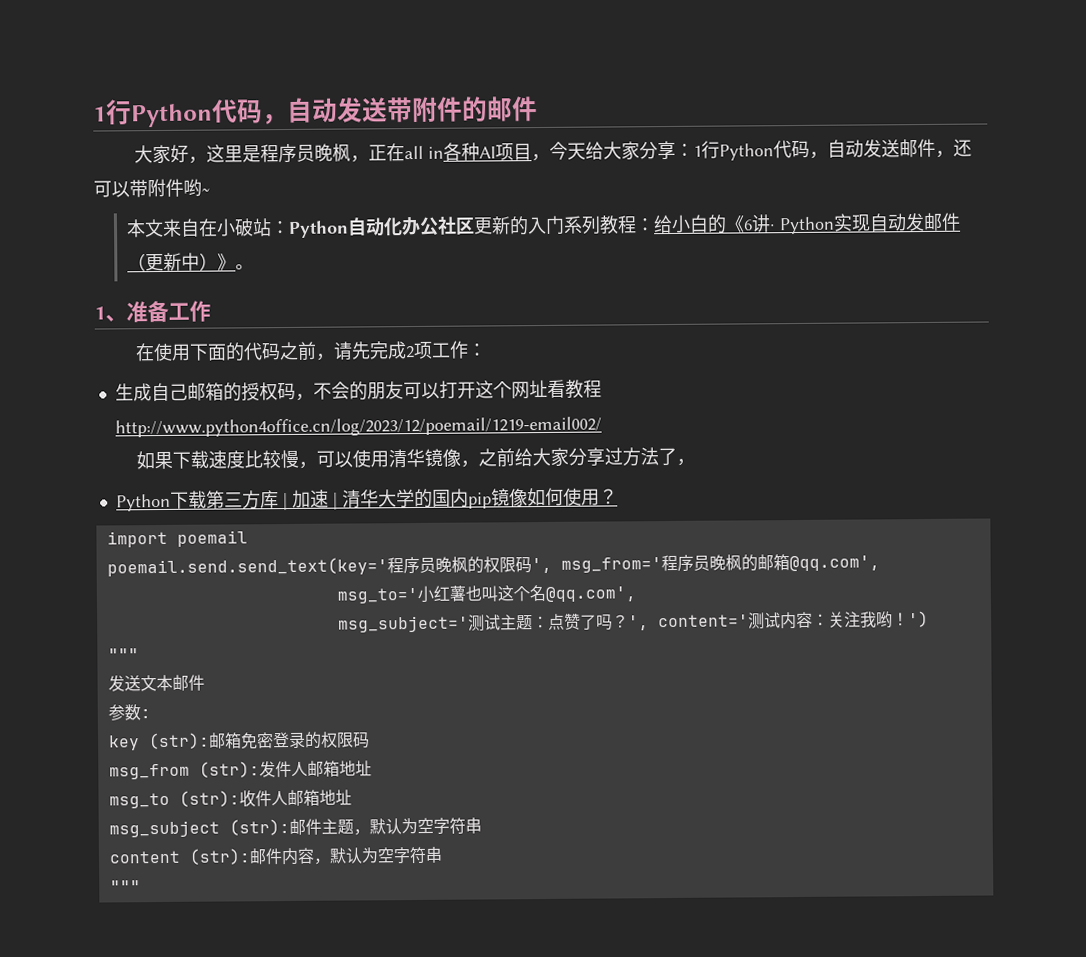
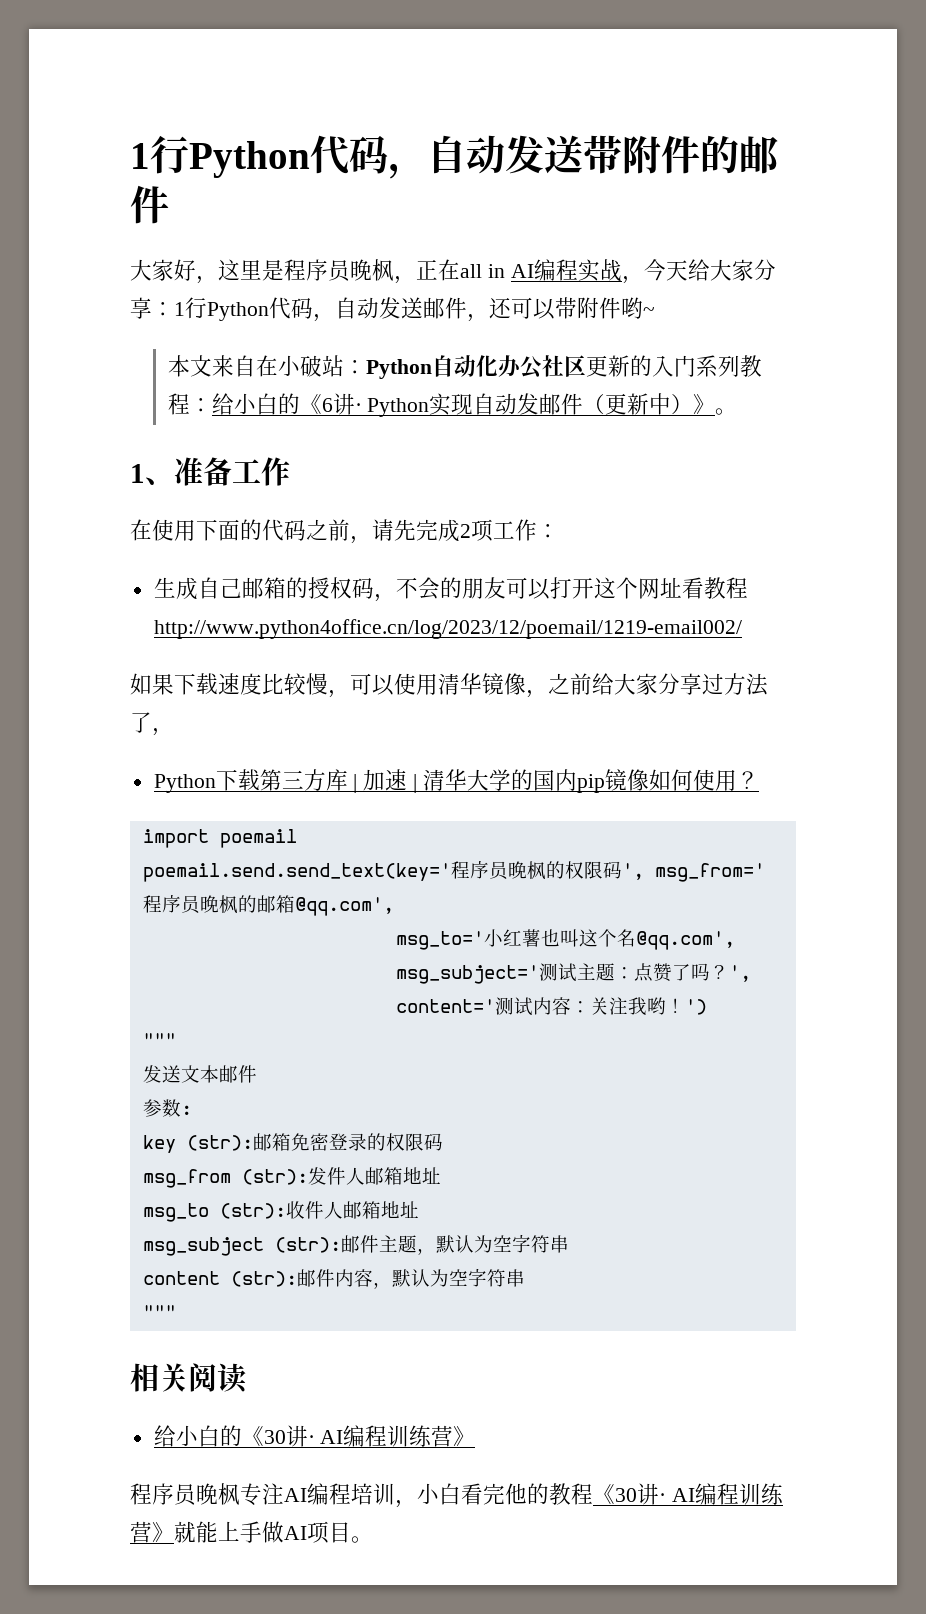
[442,142,532,161] 各种AI项目 -> [510,259,622,282] AI编程实战
(141, 886) none -> [130,1363,247,1393] [153,1425,476,1447] [130,1483,784,1508] [130,1521,373,1544] // 相关阅读 // 给小白的《30讲· AI编程训练营》 // 程序员晚枫专注AI编程培训，小白看完他的教程《30讲· AI编程训练营》就能上手做AI项目。

